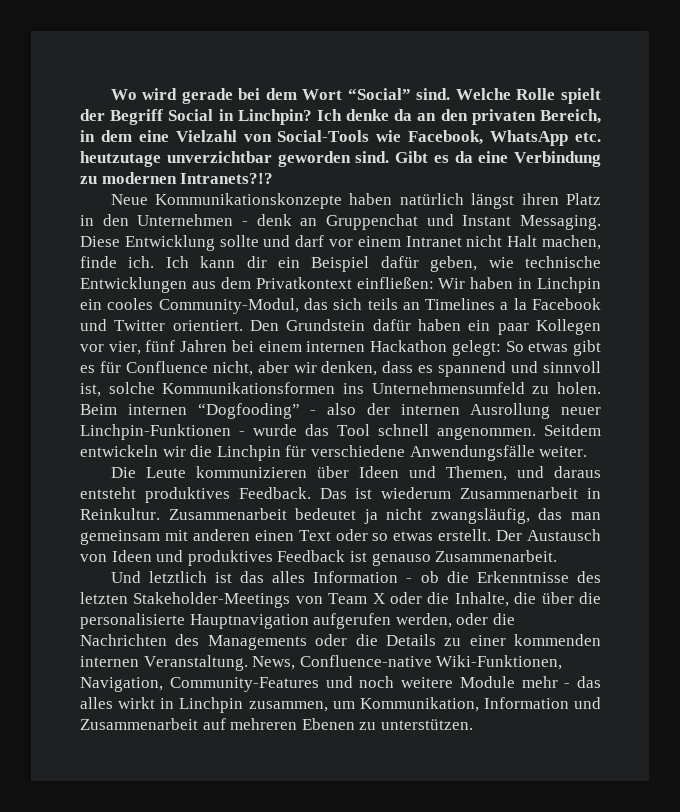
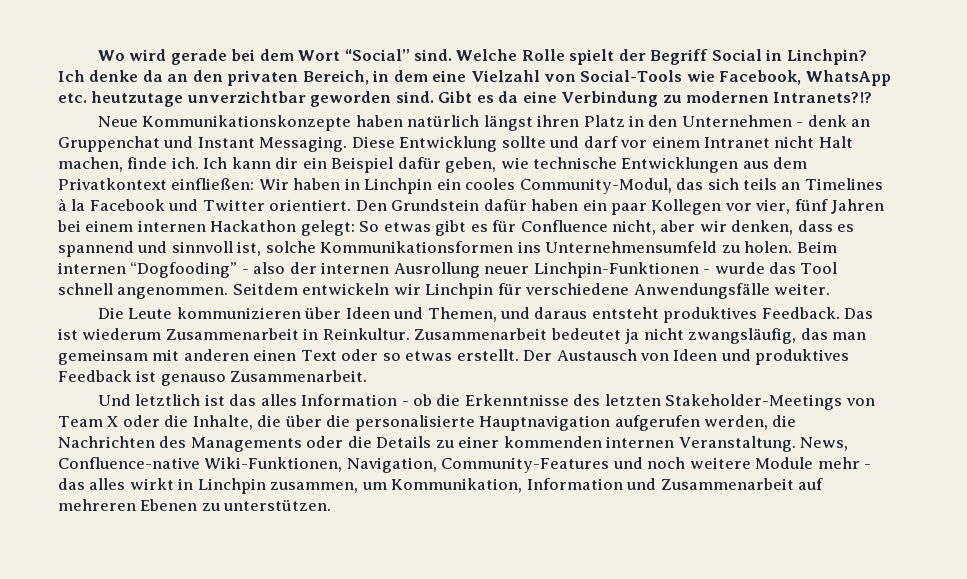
[500,302,509,310] a -> [58,198,67,211] à
[190,445,213,457] die -> (421, 289) none
[456,613,489,625] oder -> (768, 422) none

